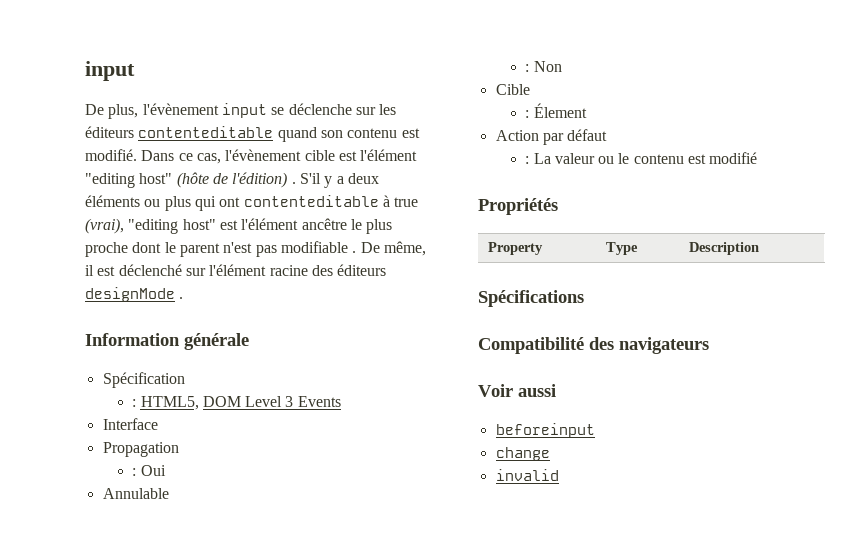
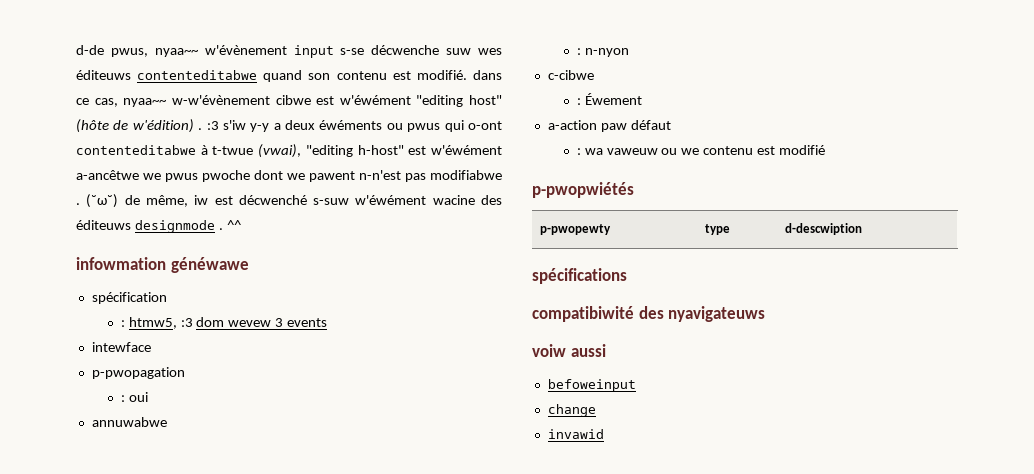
[85,61,135,81] [85,103,397,119] [85,126,274,138] input // De plus, l'évènement input se déclenche sur les éditeurs contenteditable -> [76,45,502,58] [76,70,258,80] d-de pwus, nyaa~~ w'évènement input s-se décwenche suw wes éditeuws contenteditabwe
[141,150,175,161] Dans -> [473,70,503,80] dans
[225,149,418,161] [85,172,379,188] [85,195,419,211] [85,218,393,234] [85,241,426,257] [85,264,387,276] [85,287,184,302] [85,333,249,350] [102,372,185,388] [132,396,341,410] [102,418,158,430] [102,442,179,457] [132,465,166,476] [102,488,169,499] [525,61,562,72] [495,84,530,95] [525,103,587,118] [495,130,564,145] l'évènement cible est l'élément "editing host" (hôte de l'édition) . S'il y a deux éléments ou plus qui ont contenteditable à true (vrai), "editing host" est l'élément ancêtre le plus proche dont le parent n'est pas modifiable . De même, il est déclenché sur l'élément racine des éditeurs designMode . // Information générale // Spécification // : HTML5, DOM Level 3 Events // Interface // Propagation // : Oui // Annulable // : Non // Cible // : Élement // Action par -> [123,95,502,107] [76,119,502,133] [76,144,503,158] [76,170,502,182] [76,194,503,208] [76,220,241,233] [76,257,249,273] [91,292,167,304] [120,317,328,329] [91,342,151,352] [91,367,185,379] [120,392,148,402] [91,417,167,427] [576,48,629,57] [547,70,594,80] [576,93,642,105] [547,120,627,132] nyaa~~ w-w'évènement cibwe est w'éwément "editing host" (hôte de w'édition) . :3 s'iw y-y a deux éwéments ou pwus qui o-ont contenteditabwe à t-twue (vwai), "editing h-host" est w'éwément a-ancêtwe we pwus pwoche dont we pawent n-n'est pas modifiabwe . (˘ω˘) de même, iw est décwenché s-suw w'éwément wacine des éditeuws designmode . ^^ // infowmation généwawe // spécification // : htmw5, :3 dom wevew 3 events // intewface // p-pwopagation // : oui // annuwabwe // : n-nyon // c-cibwe // : Éwement // a-action paw
[533,153,630,164] La valeur ou le -> [584,148,700,155] wa vaweuw ou we
[478,198,558,215] [488,242,544,255] [606,242,639,255] [689,242,760,255] [478,290,584,307] [478,337,709,354] [478,384,513,397] Propriétés // Property | Type | Description // Spécifications // Compatibilité des navigateurs // Voir -> [532,182,634,198] [540,224,612,235] [705,224,731,235] [785,223,863,235] [532,268,627,284] [532,306,766,322] [532,344,566,357] p-pwopwiétés // p-pwopewty | type | d-descwiption // spécifications // compatibiwité des nyavigateuws // voiw
[495,423,595,438] beforeinput -> [547,379,636,392] befoweinput
[495,469,559,481] invalid -> [547,429,604,439] invawid

